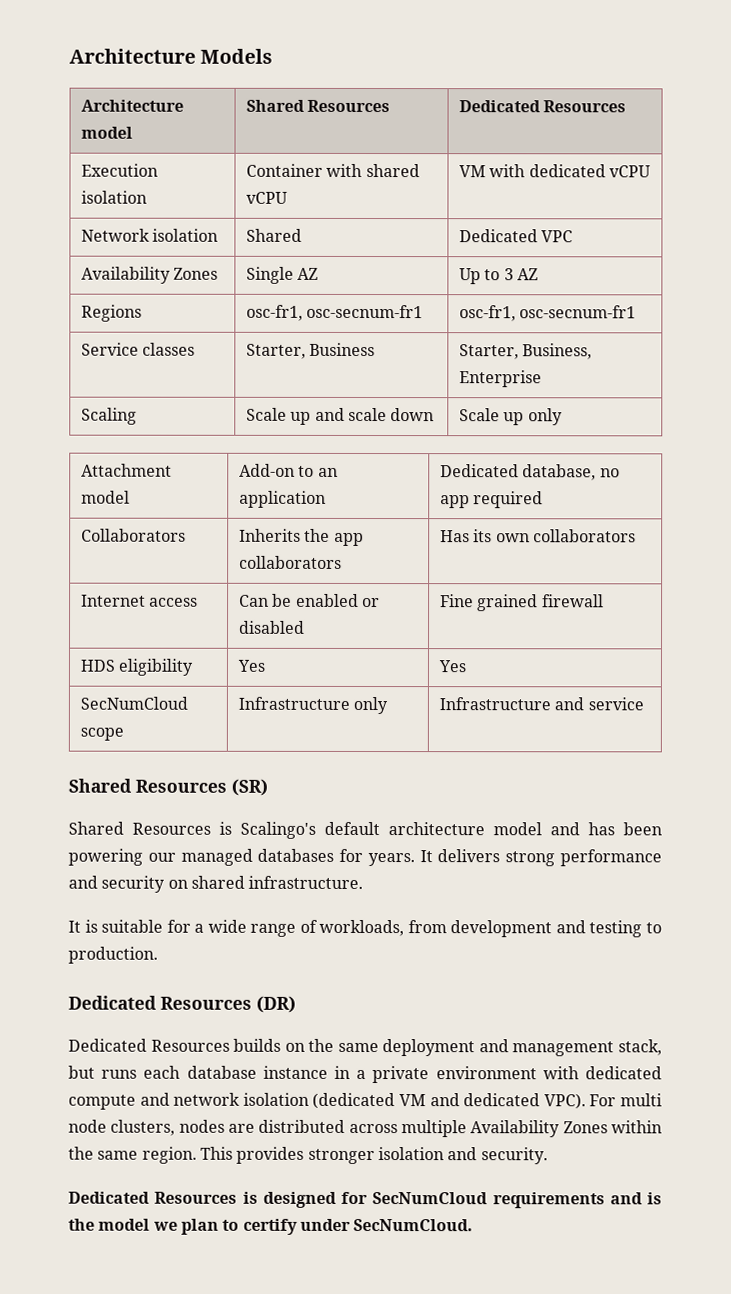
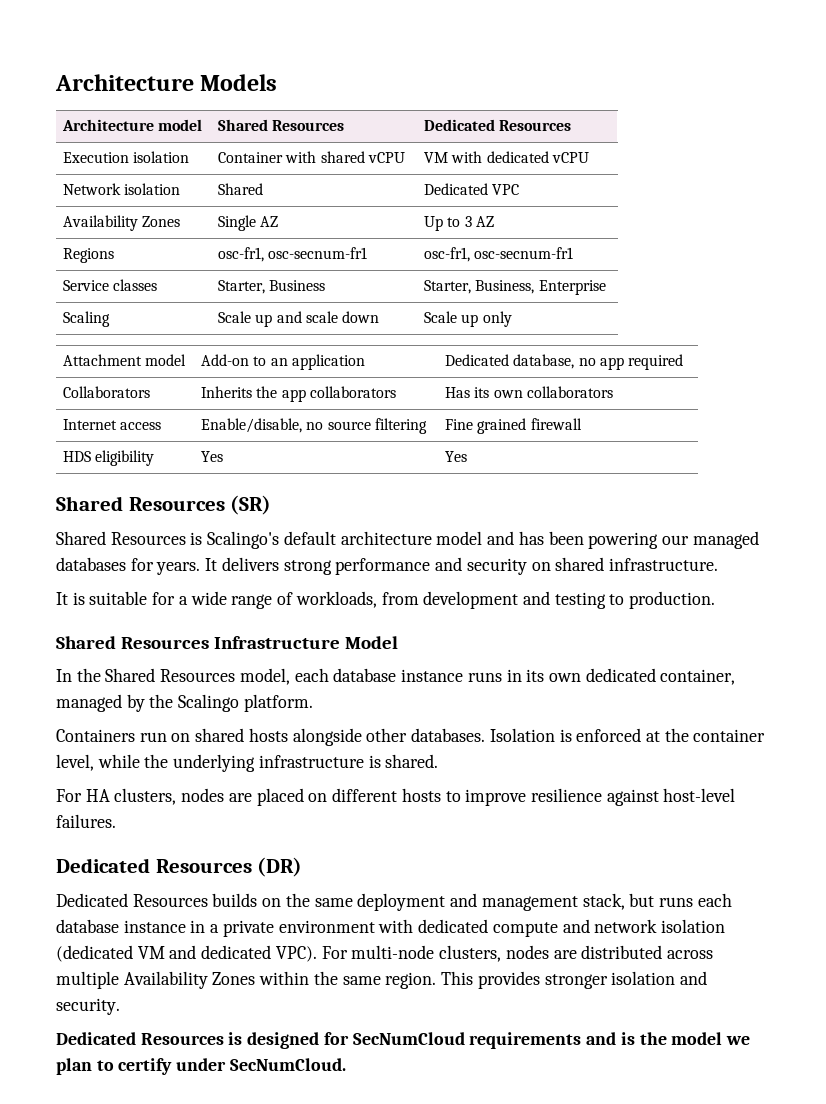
[239,593,380,608] [239,620,306,634] Can be enabled or disabled -> [201,418,428,434] Enable/disable, no source filtering
[80,696,189,710] [80,727,125,741] [238,696,389,715] [439,697,644,711] // SecNumCloud scope | Infrastructure only | Infrastructure and service -> (468, 456) none
(158, 955) none -> [56,636,399,649] [56,668,736,685] [56,694,313,712] [56,728,766,746] [56,754,439,772] [56,788,736,806] [56,814,116,828] // Shared Resources Infrastructure Model // In the Shared Resources model, each database instance runs in its own dedicated container, managed by the Scalingo platform. // Containers run on shared hosts alongside other databases. Isolation is enforced at the container level, while the underlying infrastructure is shared. // For HA clusters, nodes are placed on different hosts to improve resilience against host-level failures.
[620,1093,663,1107] [68,1119,107,1133] multi node -> [351,945,435,959] multi-node

